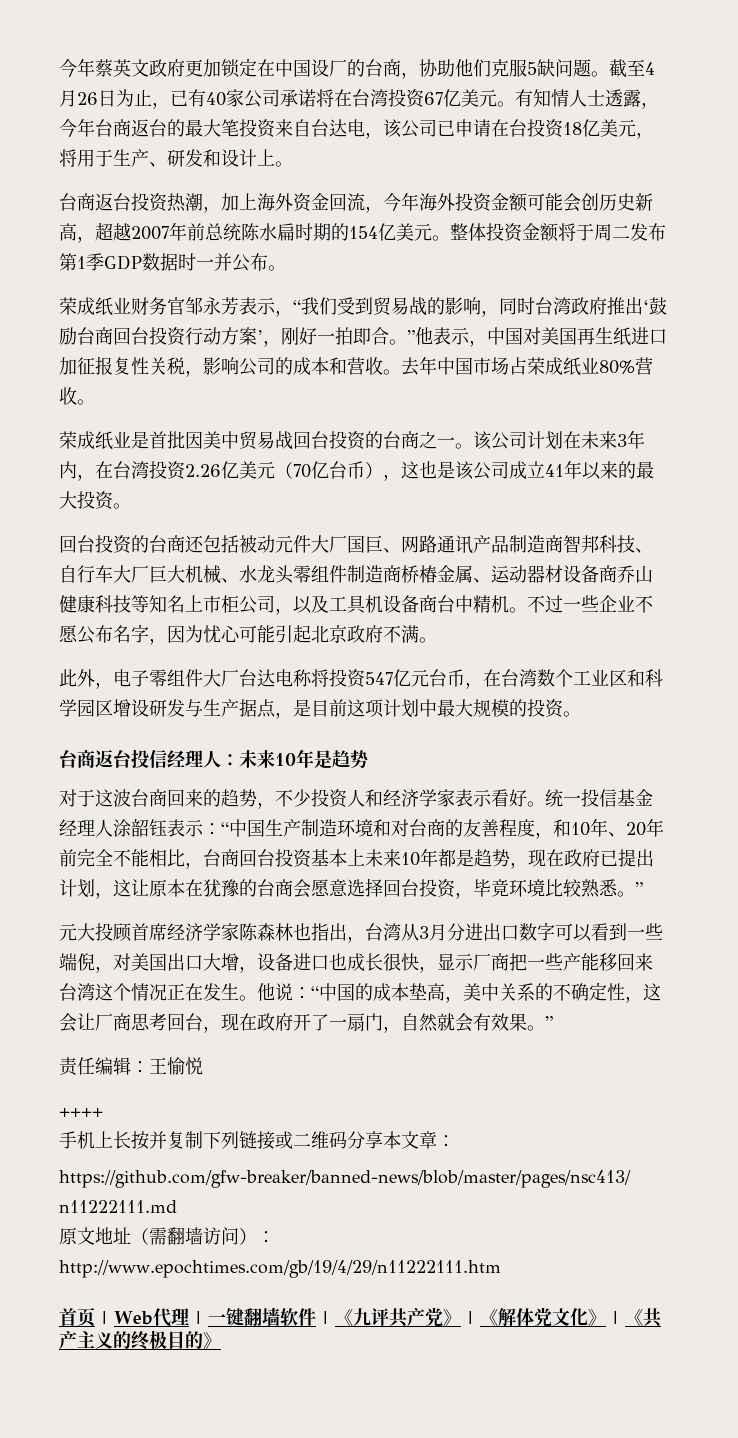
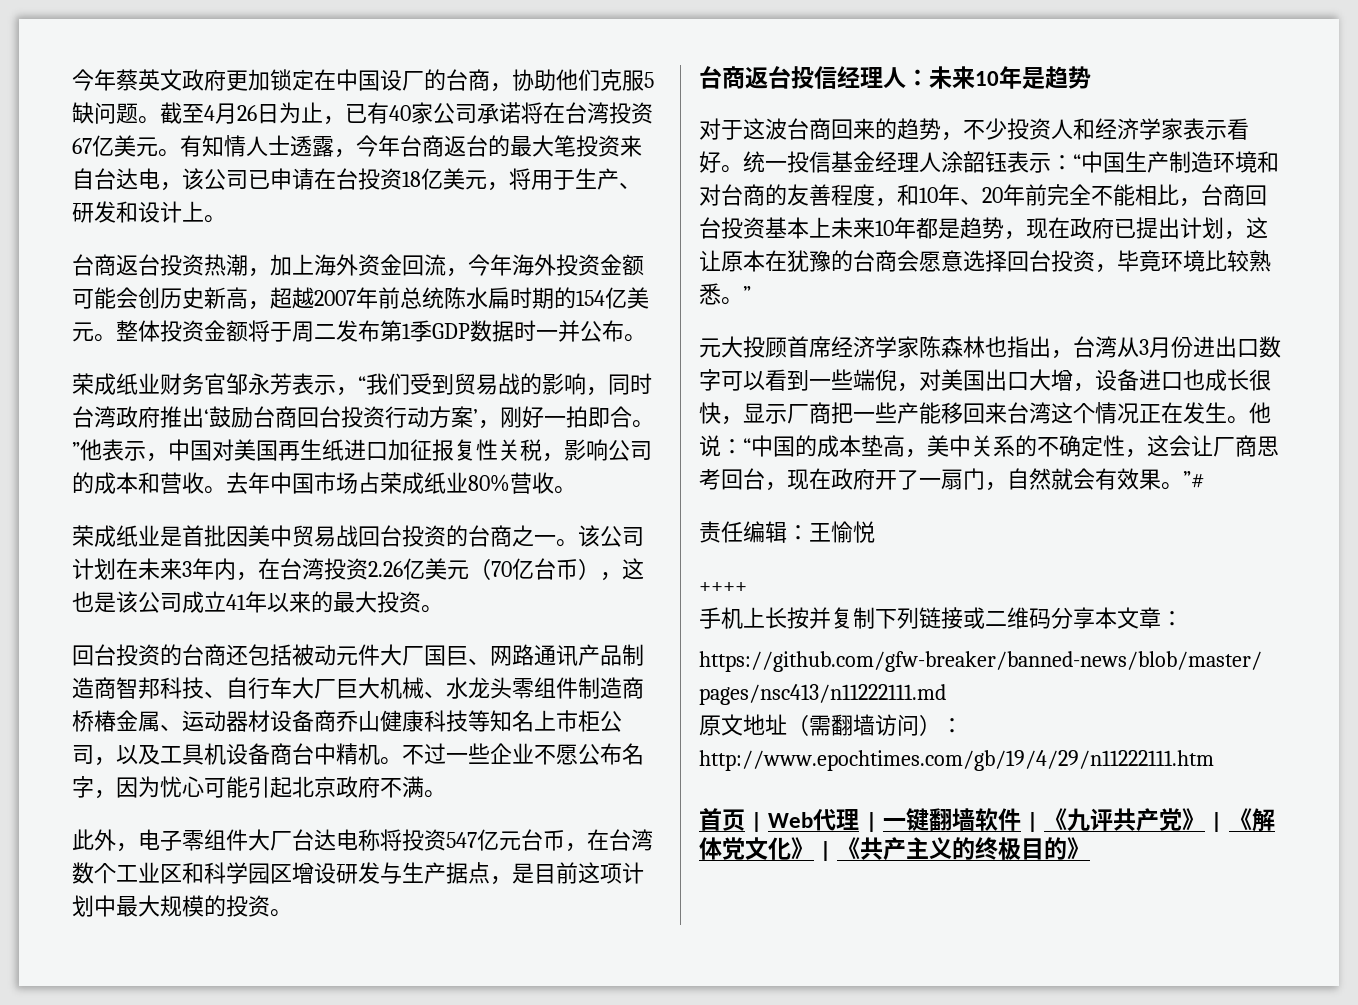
[447,923,465,941] 分 -> [1171,336,1193,358] 份
[545,1016,553,1029] ” -> [1183,471,1205,488] ”#

